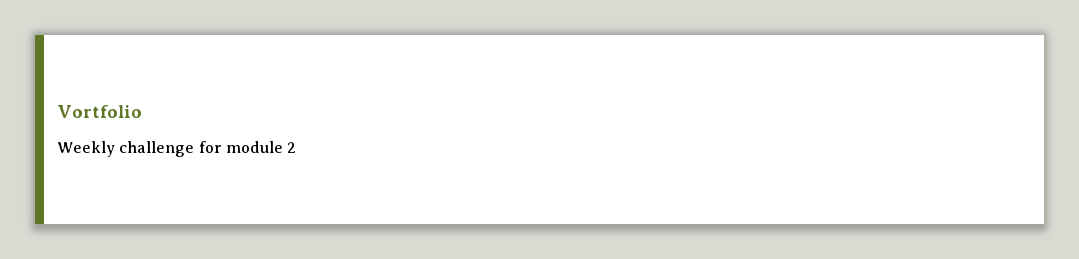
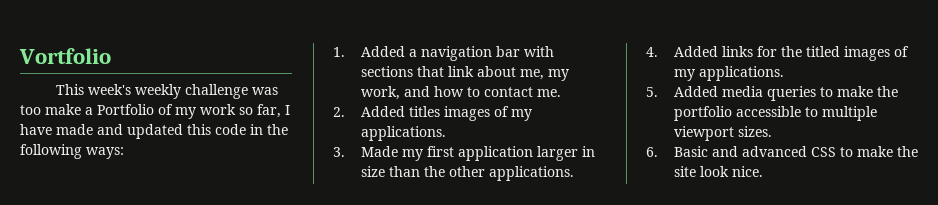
[57,141,297,157] Weekly challenge for module 2 -> [55,84,278,99] [20,104,290,119] [20,124,288,139] [20,144,124,159] [333,46,554,61] [360,66,569,81] [360,86,561,100] [333,106,532,121] [360,126,446,141] [333,146,595,161] [360,166,574,181] [646,46,909,61] [673,66,784,81] [646,86,898,101] [673,106,877,121] [673,126,772,141] [646,146,918,157] [673,166,763,177] This week's weekly challenge was too make a Portfolio of my work so far, I have made and updated this code in the following ways: // 1. Added a navigation bar with sections that link about me, my work, and how to contact me. // 2. Added titles images of my applications. // 3. Made my first application larger in size than the other applications. // 4. Added links for the titled images of my applications. // 5. Added media queries to make the portfolio accessible to multiple viewport sizes. // 6. Basic and advanced CSS to make the site look nice.

